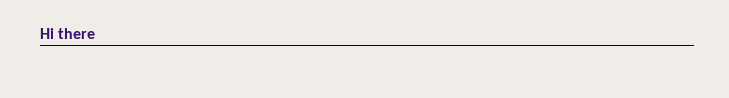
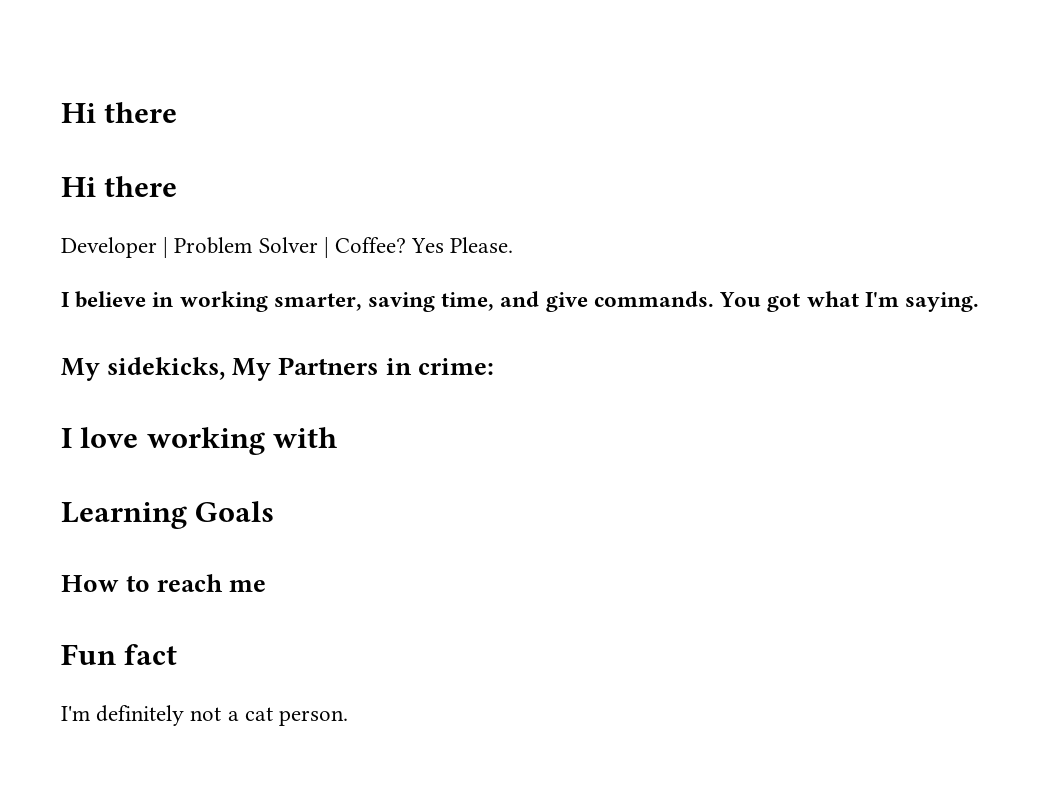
[40,28,96,39] Hi there -> [61,102,178,123] [61,176,178,197] [61,237,514,258] [61,291,979,312] [61,357,494,381] [61,427,338,455] [61,501,275,529] [61,574,267,592] [61,644,178,665] [61,705,349,726] Hi there // Hi there // Developer | Problem Solver | Coffee? Yes Please. // I believe in working smarter, saving time, and give commands. You got what I'm saying. // My sidekicks, My Partners in crime: // I love working with // Learning Goals // How to reach me // Fun fact // I'm definitely not a cat person.

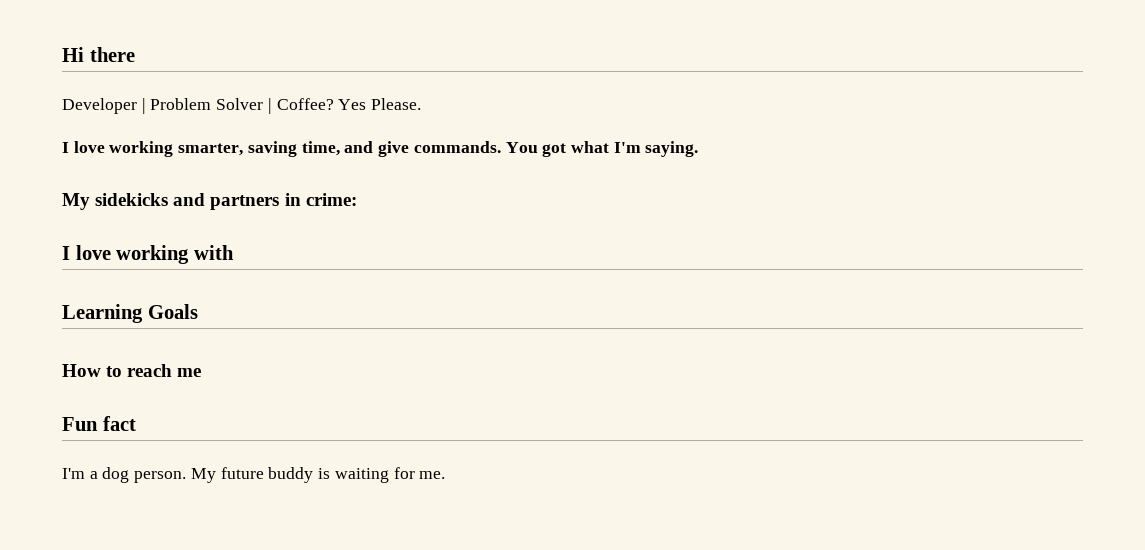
[61,102,178,123] [61,176,178,197] Hi there // Hi there -> [62,47,135,62] Hi there
[75,291,174,308] believe in -> [73,141,105,153] love
[107,357,379,381] sidekicks, My Partners -> [95,193,280,210] sidekicks and partners
[96,705,349,726] definitely not a cat person. -> [89,467,446,483] a dog person. My future buddy is waiting for me.

